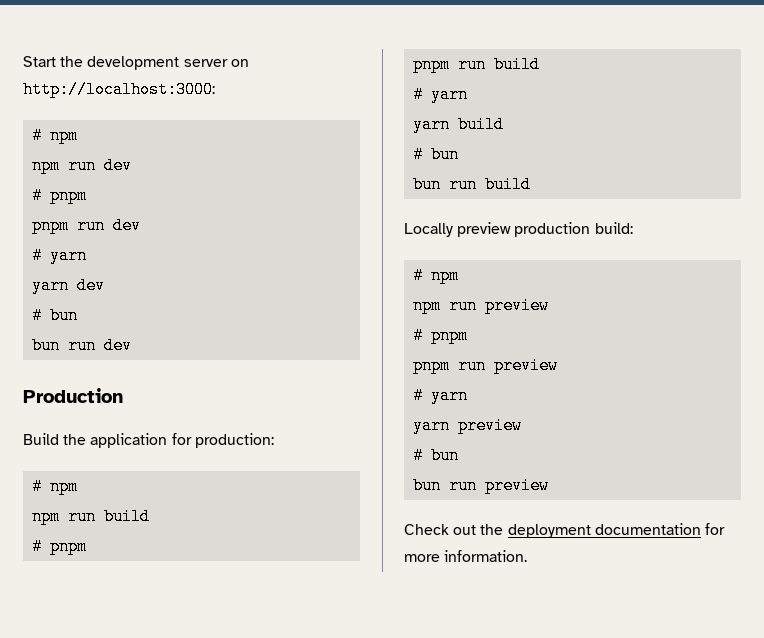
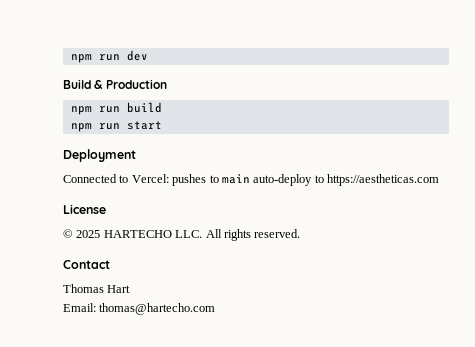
[23,56,249,70] [23,81,215,98] [32,127,79,144] [32,157,133,174] [32,187,88,204] [32,217,142,234] [32,247,88,264] [32,277,106,294] [32,307,79,324] [32,337,133,354] [23,388,123,403] [23,433,274,448] [32,478,79,495] [32,508,151,525] [32,538,88,555] [413,56,541,73] [413,86,469,103] [413,116,505,133] [413,146,460,163] [413,176,532,193] [404,222,633,237] [413,267,460,284] [413,297,550,314] [413,327,469,344] [413,357,559,374] [413,387,469,404] [413,417,523,434] [413,447,460,464] [413,477,550,494] [404,523,725,538] [404,550,528,562] Start the development server on http://localhost:3000: // # npm // npm run dev // # pnpm // pnpm run dev // # yarn // yarn dev // # bun // bun run dev // Production // Build the application for production: // # npm // npm run build // # pnpm // pnpm run build // # yarn // yarn build // # bun // bun run build // Locally preview production build: // # npm // npm run preview // # pnpm // pnpm run preview // # yarn // yarn preview // # bun // bun run preview // Check out the deployment documentation for more information. -> [70,50,148,63] [63,79,168,89] [70,102,162,115] [70,121,162,132] [63,149,136,162] [63,174,439,186] [63,204,106,214] [63,229,301,241] [63,260,110,269] [63,284,131,293] [63,303,216,315] npm run dev // Build & Production // npm run build // npm run start // Deployment // Connected to Vercel: pushes to main auto‑deploy to https://aestheticas.com // License // © 2025 HARTECHO LLC. All rights reserved. // Contact // Thomas Hart // Email: thomas@hartecho.com

